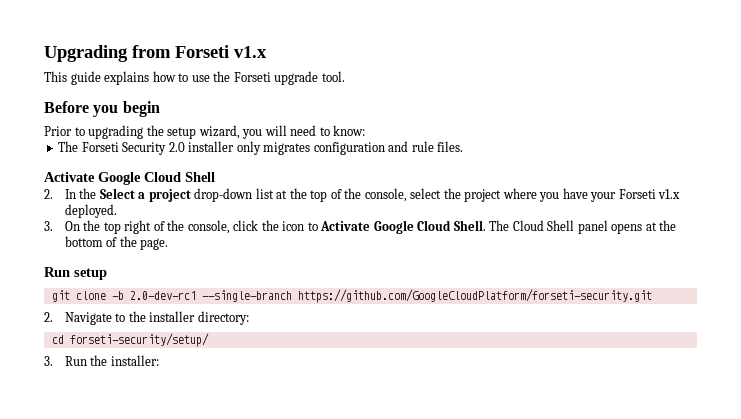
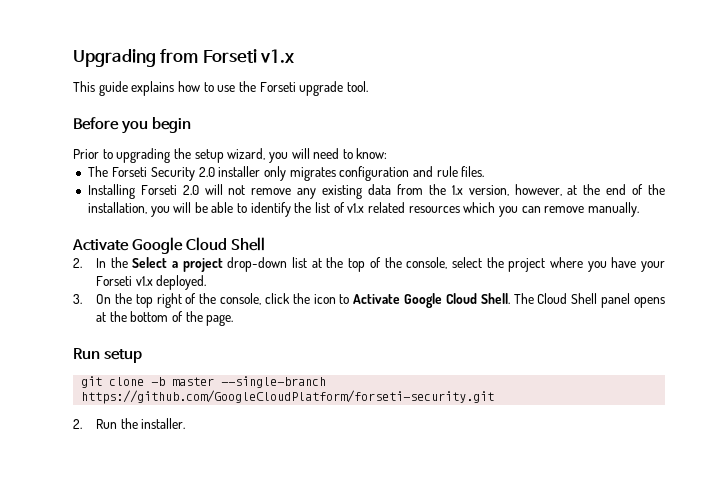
(464, 146) none -> [87,184,666,199] [87,202,639,217] // Installing Forseti 2.0 will not remove any existing data from the 1.x version, however, at the end of the installation, you will be able to identify the list of v1.x related resources which you can remove manually.
[129,291,196,300] 2.0-dev-rc1 -> [172,377,215,386] master
[64,311,249,325] [51,333,209,347] [44,356,53,366] Navigate to the installer directory: // cd forseti-security/setup/ // 3. -> (82, 424) none
[110,355,159,366] installer: -> [141,418,186,429] installer.

